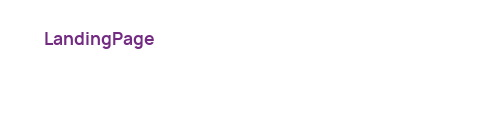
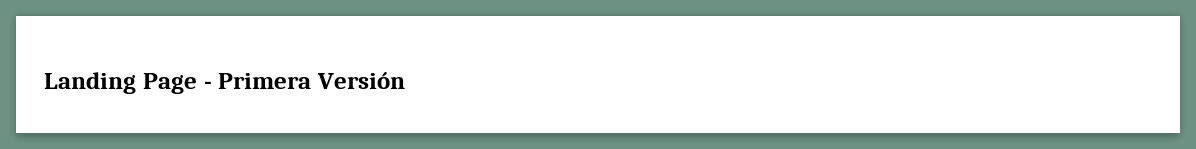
[44,32,155,49] LandingPage -> [44,72,405,94] Landing Page - Primera Versión

